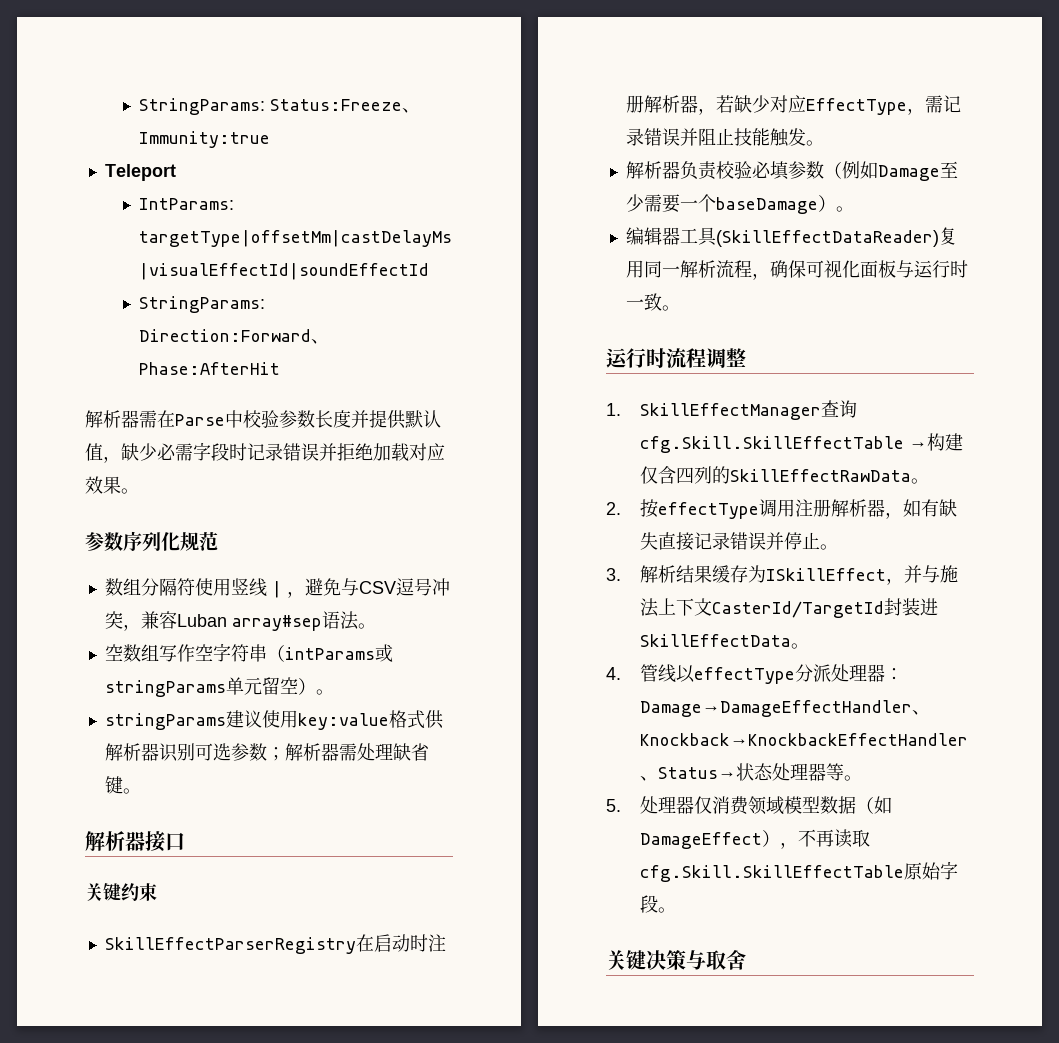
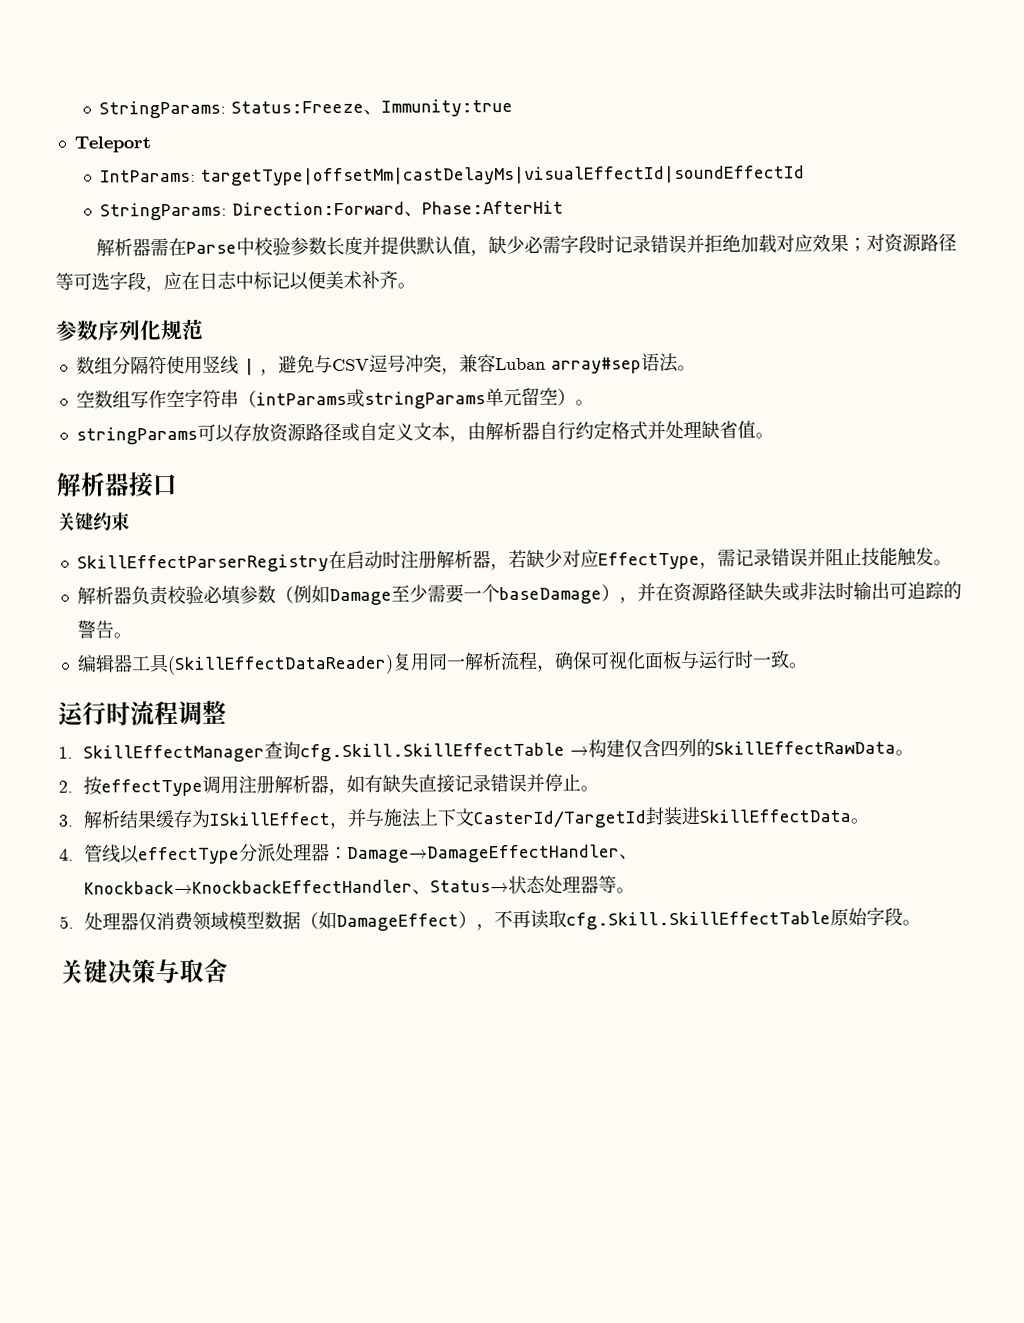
(121, 485) none -> [848,233,958,253] [55,270,398,293] ；对资源路径等可选字段，应在日志中标记以便美术补齐
[225,710,444,730] [104,743,357,762] 建议使用key:value格式供解析器识别可选参数；解析器需 -> [196,420,666,443] 可以存放资源路径或自定义文本，由解析器自行约定格式并
[104,776,123,794] 键 -> [736,420,756,439] 值
(836, 203) none -> [618,581,962,604] [76,619,114,639] ，并在资源路径缺失或非法时输出可追踪的警告

